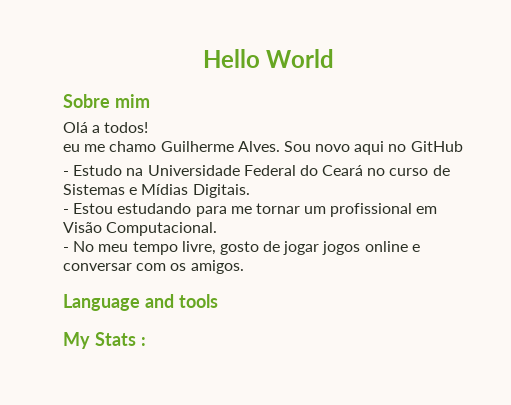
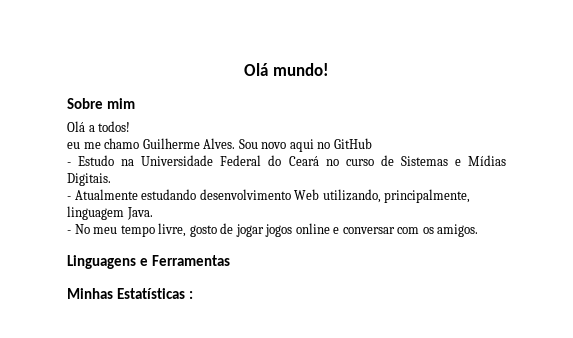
[202,49,335,68] Hello World -> [244,63,329,76] Olá mundo!
[73,203,438,217] [63,222,218,236] Estou estudando para me tornar um profissional em Visão Computacional. -> [74,189,471,203] [67,206,153,220] Atualmente estudando desenvolvimento Web utilizando, principalmente, linguagem Java.
[63,294,218,311] [63,332,136,349] Language and tools // My Stats -> [67,255,230,269] [67,288,185,299] Linguagens e Ferramentas // Minhas Estatísticas

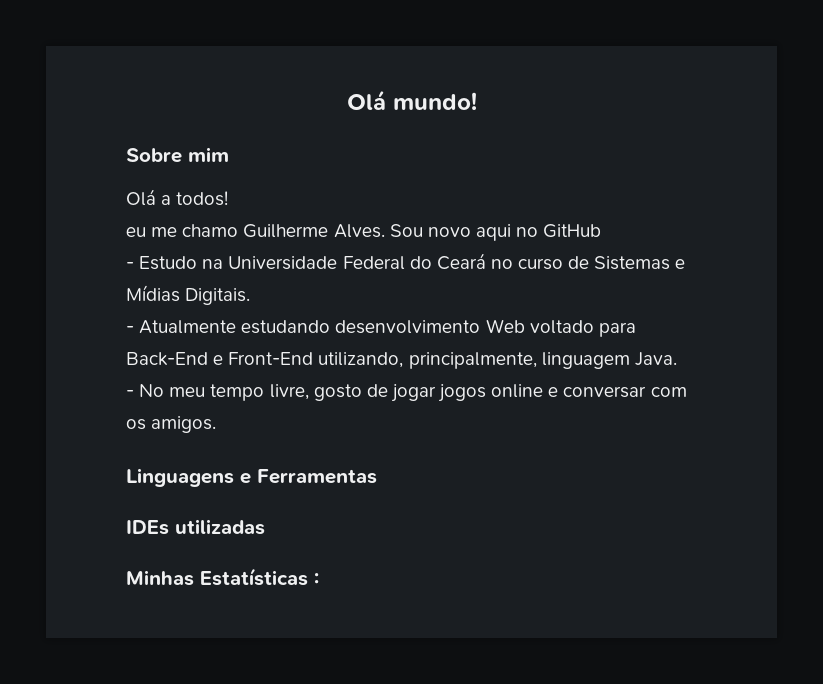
(320, 194) none -> [529,320,636,337] [126,352,314,366] voltado para Back-End e Front-End
(230, 260) none -> [126,519,265,535] // IDEs utilizadas

